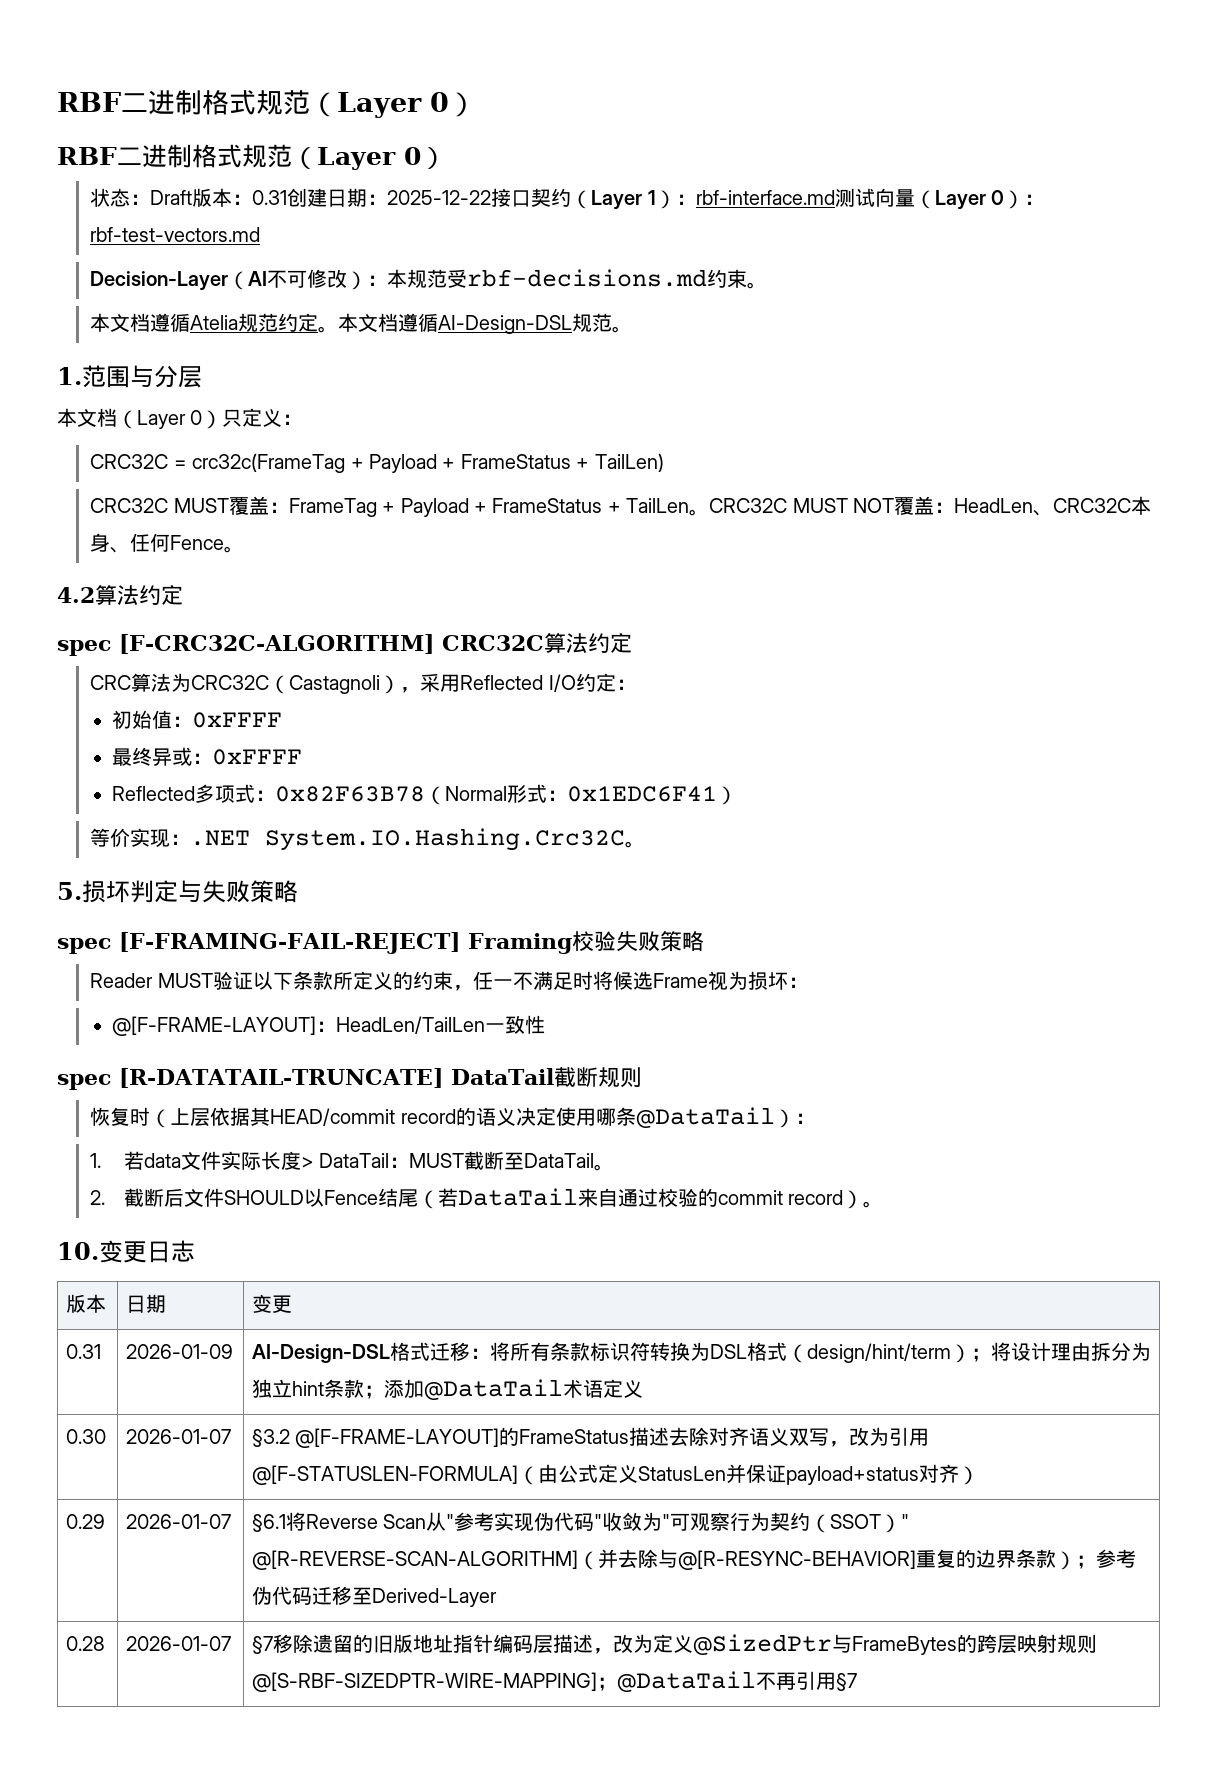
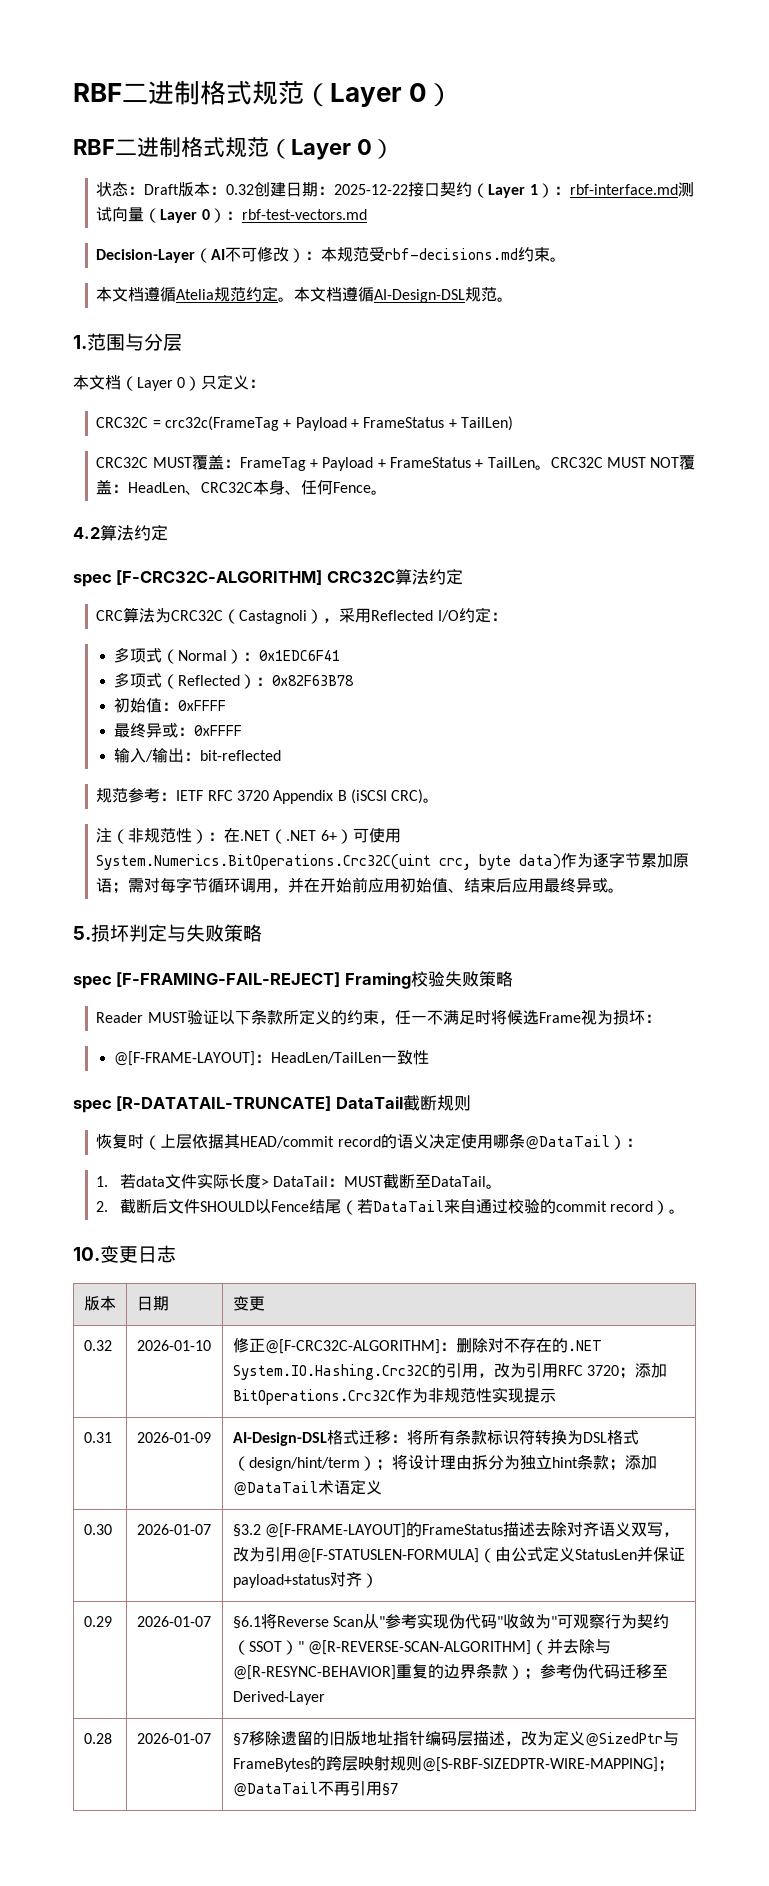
[252,190,288,205] 0.31 -> [226,184,255,195] 0.32
(636, 684) none -> [114,647,341,664] [114,672,355,689] // 多项式（Normal）：0x1EDC6F41 // 多项式（Reflected）：0x82F63B78
[112,784,738,805] [90,828,626,851] Reflected多项式：0x82F63B78（Normal形式：0x1EDC6F41） // 等价实现：.NET System.IO.Hashing.Crc32C -> [114,748,282,763] [96,788,440,804] [96,828,401,844] [96,852,690,870] [96,877,609,894] 输入/输出：bit-reflected // 规范参考：IETF RFC 3720 Appendix B (iSCSI CRC)。 // 注（非规范性）：在.NET（.NET 6+）可使用System.Numerics.BitOperations.Crc32C(uint crc, byte data)作为逐字节累加原语；需对每字节循环调用，并在开始前应用初始值、结束后应用最终异或
(292, 1304) none -> [83,1340,112,1351] [136,1340,211,1351] [232,1337,602,1354] [232,1363,667,1380] [232,1387,556,1405] // 0.32 | 2026-01-10 | 修正@[F-CRC32C-ALGORITHM]：删除对不存在的.NET System.IO.Hashing.Crc32C的引用，改为引用RFC 3720；添加BitOperations.Crc32C作为非规范性实现提示

